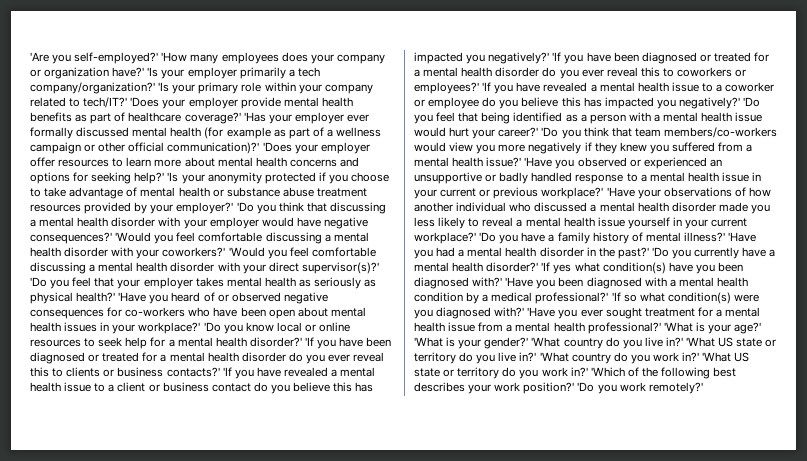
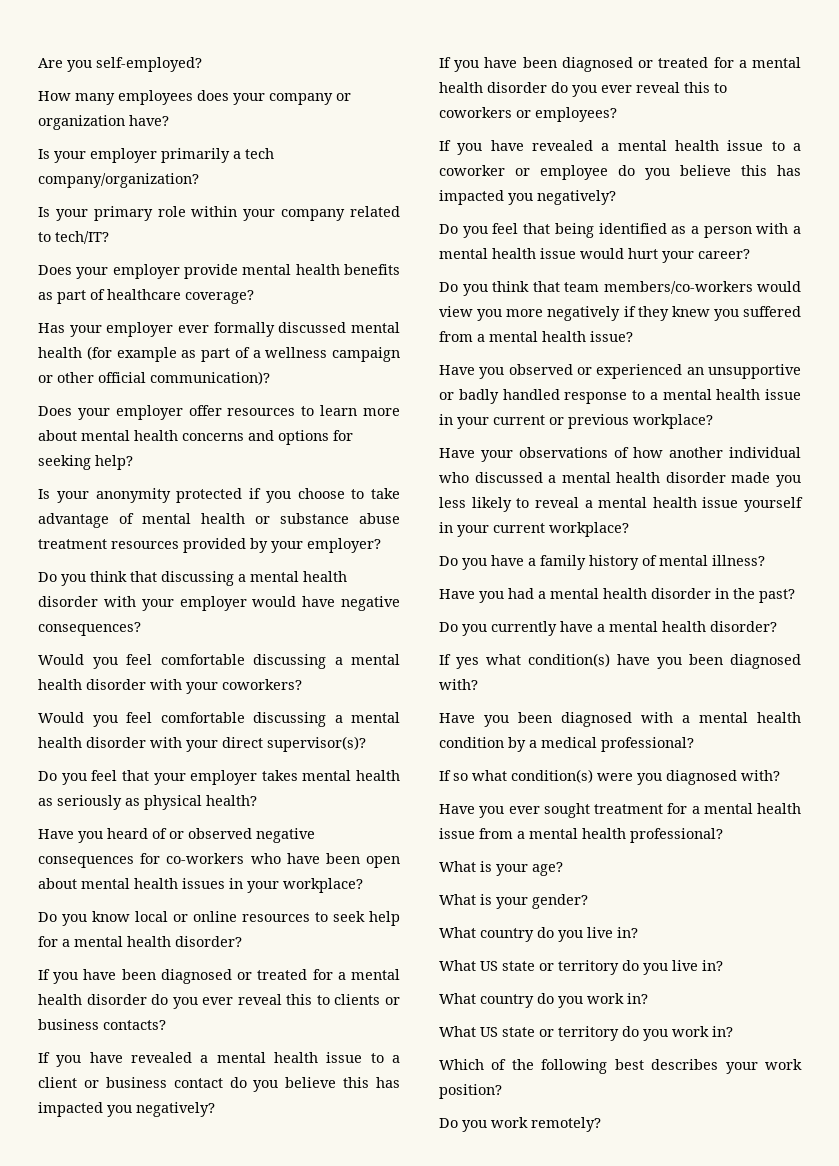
[30,52,188,64] 'Are you self-employed?' 'How -> [38,57,202,72] [38,91,71,101] Are you self-employed? // How
[112,67,159,77] have?' 'Is -> [129,115,169,126] [38,149,50,159] have? // Is
[30,82,170,94] company/organization?' 'Is -> [38,173,199,188] [38,207,50,217] company/organization? // Is
[83,97,160,108] tech/IT?' 'Does -> [55,231,109,244] [38,265,72,275] tech/IT? // Does
[184,112,266,124] coverage?' 'Has -> [185,290,254,304] [38,323,65,333] coverage? // Has
[167,142,292,154] communication)?' 'Does -> [150,371,270,385] [38,406,72,416] communication)? // Does
[134,172,179,184] help?' 'Is -> [95,455,133,470] [38,489,50,499] help? // Is
[176,202,254,214] employer?' 'Do -> [307,538,381,553] [38,572,57,582] employer? // Do
[30,232,152,244] consequences?' 'Would -> [38,622,141,636] [38,654,84,665] consequences? // Would
[162,247,265,257] coworkers?' 'Would -> [222,679,302,690] [38,712,84,723] coworkers? // Would
[301,262,379,274] [30,277,47,287] supervisor(s)?' 'Do -> [267,736,366,752] [38,771,57,781] supervisor(s)? // Do
[76,292,147,302] health?' 'Have -> [206,795,257,806] [38,829,74,839] health? // Have
[138,322,221,334] workplace?' 'Do -> [283,878,363,893] [38,912,57,922] workplace? // Do
[249,337,314,347] disorder?' 'If -> [175,936,242,947] [38,969,50,980] disorder? // If
[166,367,232,377] contacts?' 'If -> [103,1020,166,1030] [38,1052,50,1063] contacts? // If
[488,52,562,64] negatively?' 'If -> [136,1102,215,1117] [439,57,451,68] negatively? // If
[414,82,492,94] employees?' 'If -> [535,107,617,122] [439,140,451,151] employees? // If
[678,97,761,109] negatively?' 'Do -> [537,190,616,205] [439,224,458,234] negatively? // Do
[498,127,559,137] career?' 'Do -> [698,249,750,259] [439,282,458,292] career? // Do
[486,157,553,167] issue?' 'Have -> [590,331,633,342] [439,365,475,375] issue? // Have
[541,187,635,199] workplace?' 'Have -> [633,414,713,429] [439,448,475,458] workplace? // Have
[414,232,497,244] workplace?' 'Do -> [549,522,629,537] [439,556,458,566] workplace? // Do
[683,232,757,242] illness?' 'Have -> [712,555,765,566] [439,589,475,599] illness? // Have
[617,247,669,259] past?' 'Do -> [759,589,795,603] [439,622,458,632] past? // Do
[486,262,551,272] disorder?' 'If -> [710,621,777,632] [439,654,451,665] disorder? // If
[472,277,534,287] with?' 'Have -> [439,679,478,690] [439,713,475,723] with? // Have
[535,292,621,304] professional?' 'If -> [601,737,694,752] [439,770,451,781] professional? // If
[494,307,556,317] with?' 'Have -> [741,770,780,781] [439,804,475,814] with? // Have
[587,322,762,334] [414,337,561,349] professional?' 'What is your age?' 'What is your gender?' 'What -> [630,828,723,843] [439,861,563,876] [439,894,588,909] [439,927,476,938] professional? // What is your age? // What is your gender? // What
[665,337,716,347] in?' 'What -> [617,927,638,938] [439,960,476,971] in? // What
[519,352,569,362] in?' 'What -> [702,960,723,971] [439,993,476,1004] in? // What
[682,352,732,362] in?' 'What -> [627,993,648,1004] [439,1026,476,1037] in? // What
[570,367,625,377] in?' 'Which -> [712,1026,733,1037] [439,1059,484,1070] in? // Which
[523,382,703,394] position?' 'Do you work remotely?' -> [439,1084,502,1099] [439,1117,601,1132] position? // Do you work remotely?

